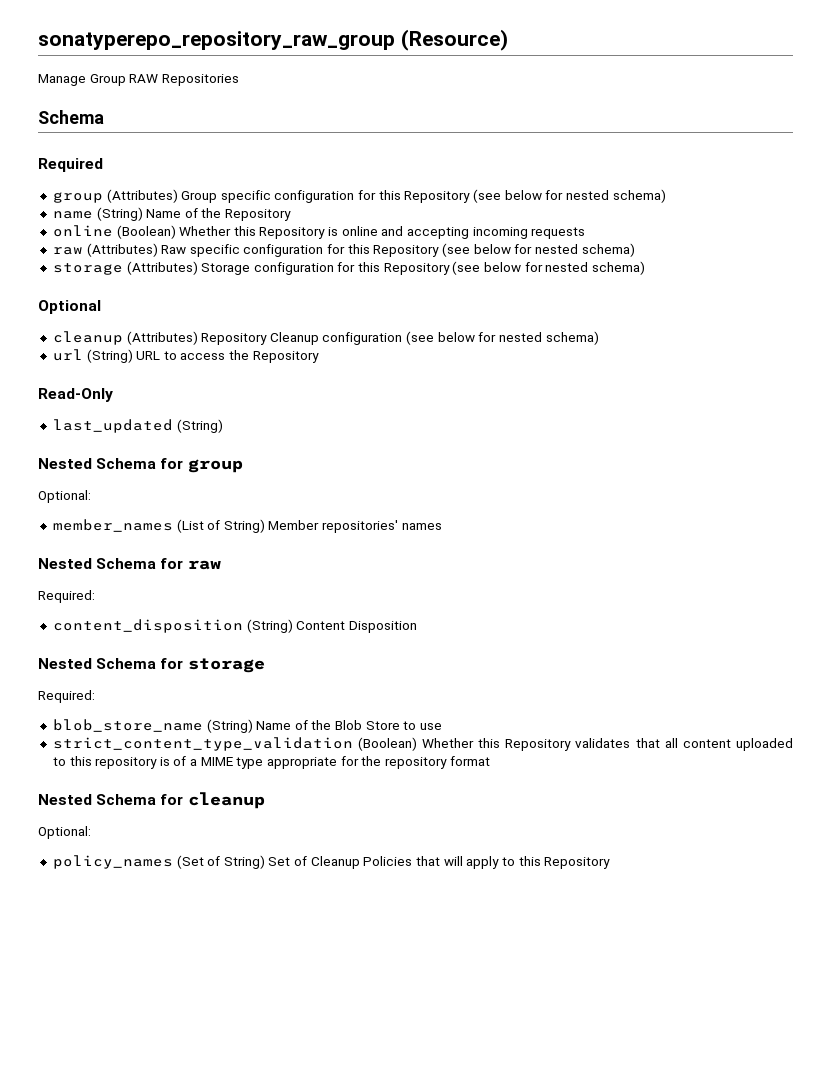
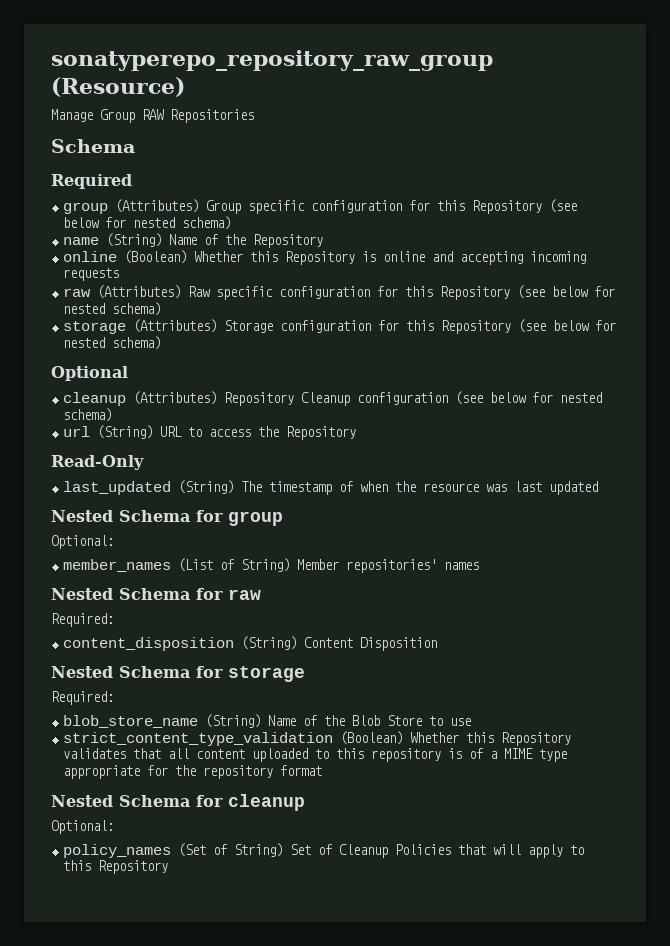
(223, 426) none -> [241,481,599,495] The timestamp of when the resource was last updated

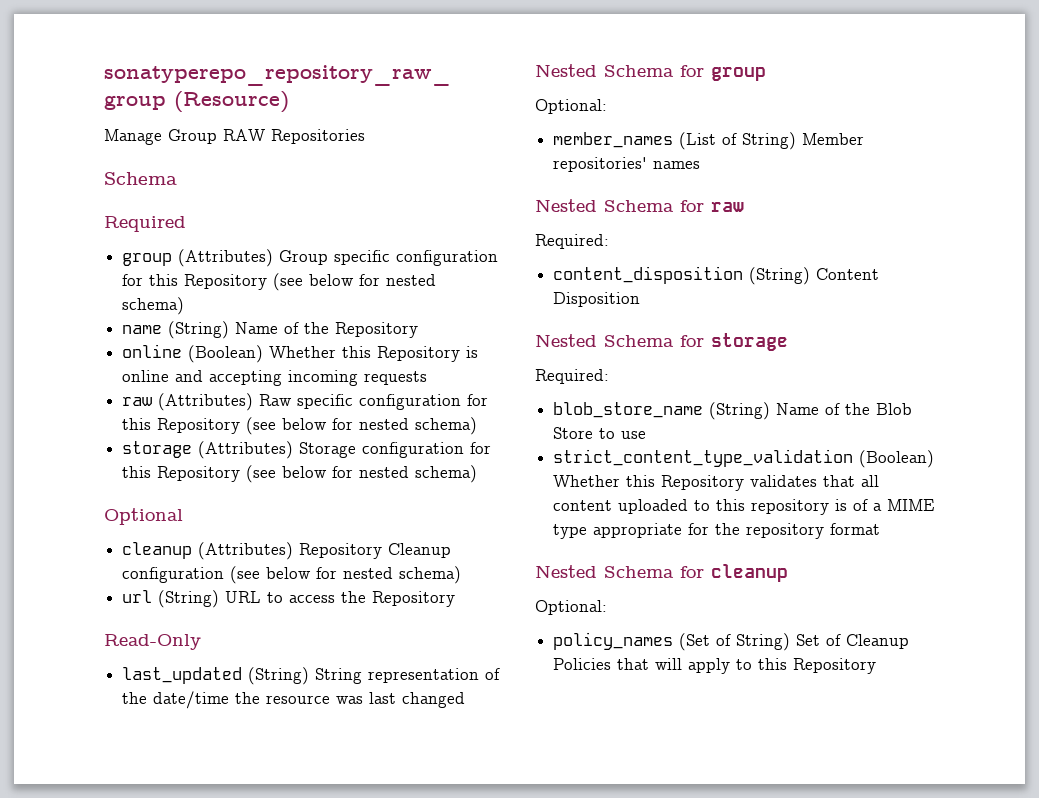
[241,481,389,495] The timestamp of when -> [315,668,501,684] [122,691,230,709] String representation of the date/time
[549,481,599,495] updated -> [402,692,466,708] changed

